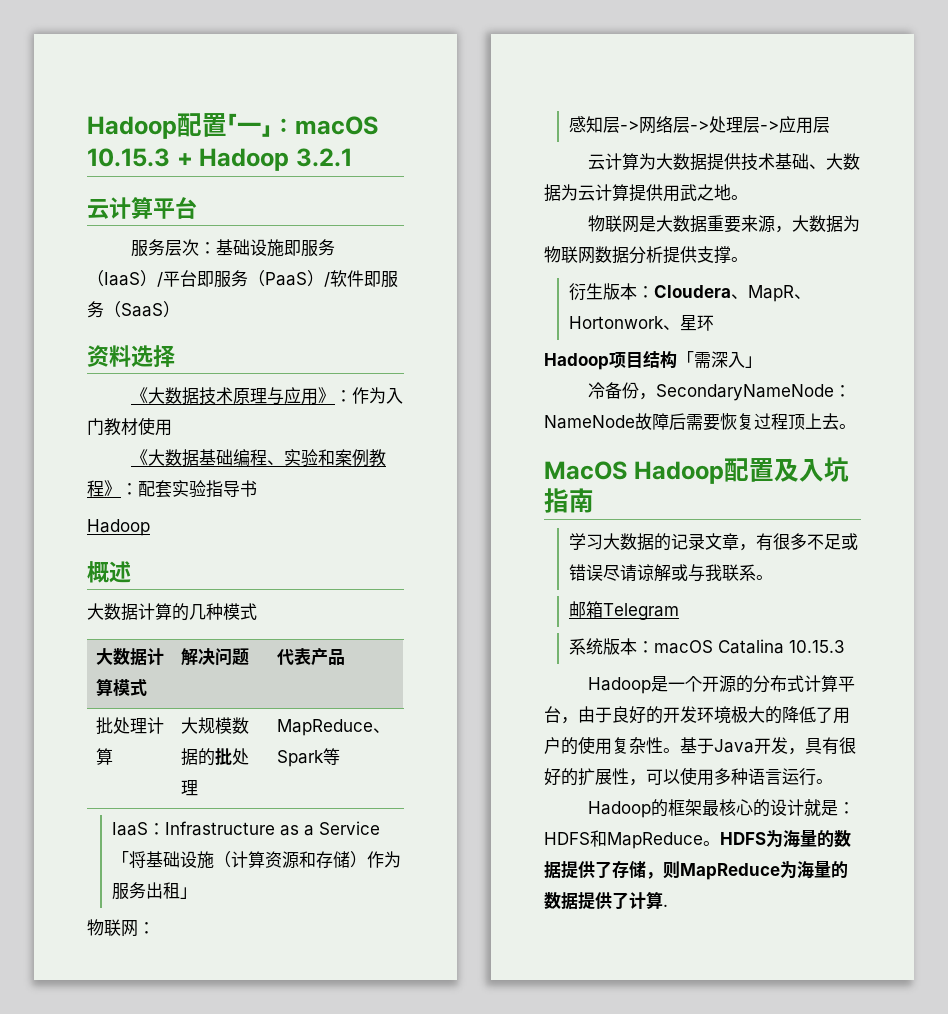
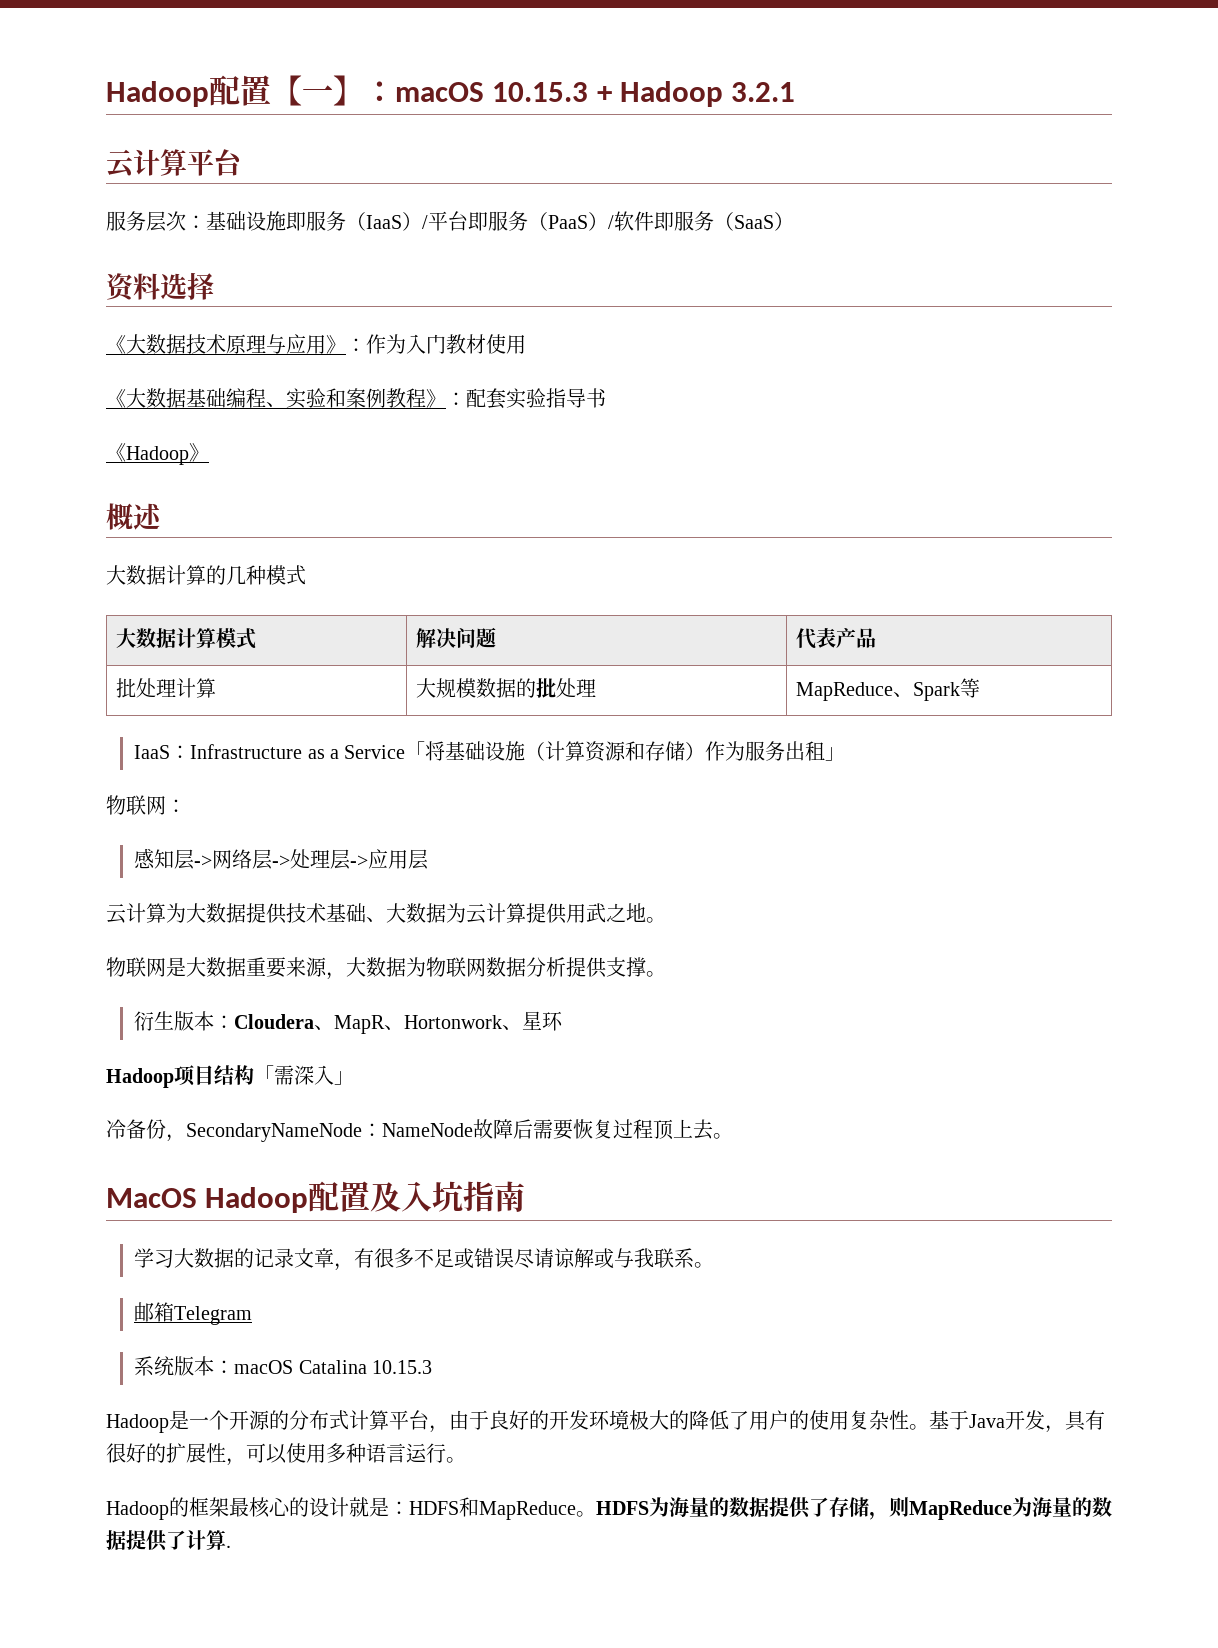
[87,113,272,139] Hadoop配置「一」 -> [106,75,364,107] Hadoop配置【一】
[87,519,150,536] Hadoop -> [106,443,209,465] 《Hadoop》

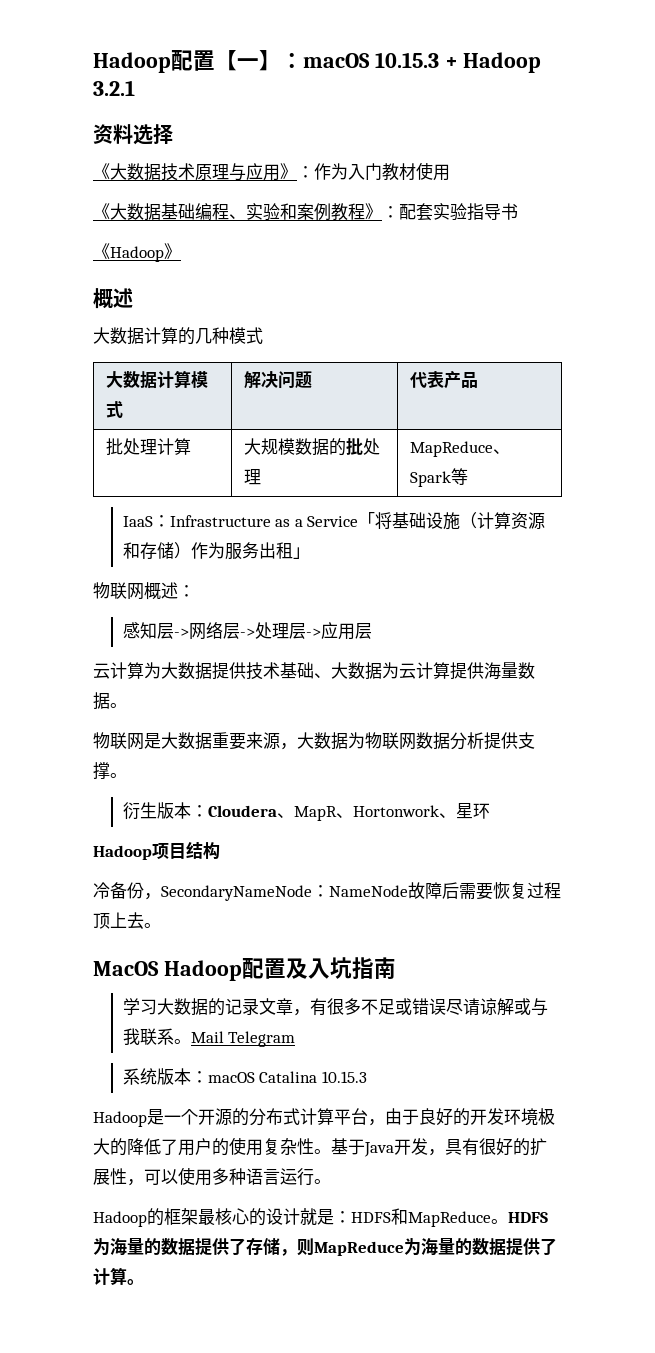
[106,149,242,178] [106,211,794,232] // 云计算平台 // 服务层次：基础设施即服务（IaaS）/平台即服务（PaaS）/软件即服务（SaaS） -> (135, 88) none
(166, 805) none -> [144,582,178,600] 概述
[566,903,646,923] 用武之地 -> [484,662,535,680] [93,692,110,710] 海量数据
[254,1065,354,1085] 「需深入」 -> (220, 850) none
[134,1302,175,1322] // 邮箱 -> [190,1031,224,1043] Mail
[226,1545,231,1548] . -> [127,1279,144,1285] 。

